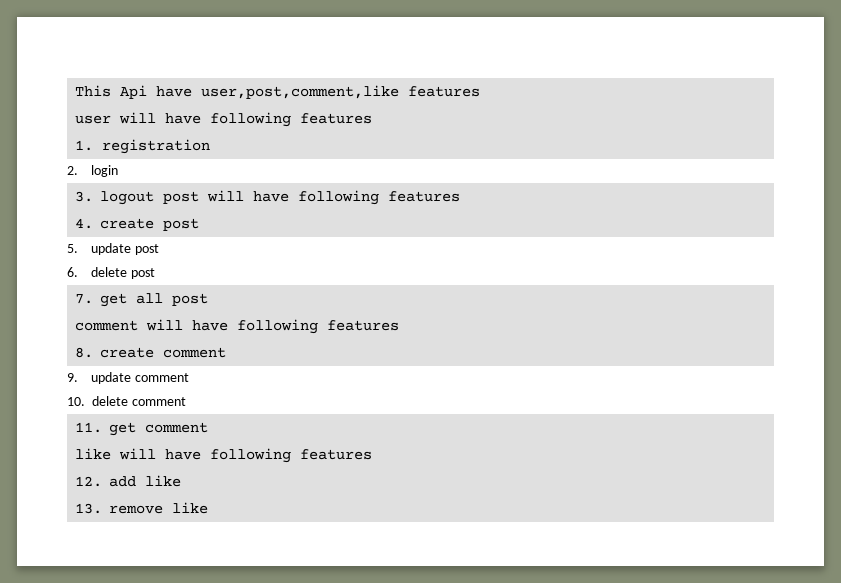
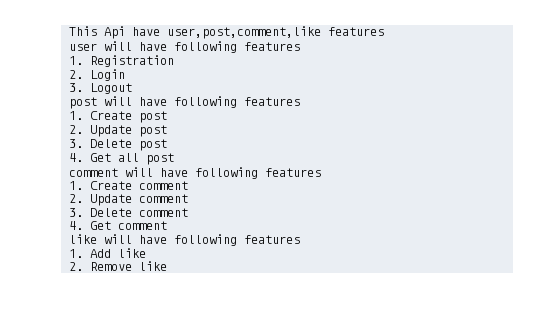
[102,139,211,154] [67,165,118,177] [75,191,155,205] registration // 2. login // 3. logout -> [90,55,175,67] [69,69,126,81] [69,83,133,94] Registration // 2. Login // 3. Logout //
[75,218,200,231] [67,243,159,255] [67,267,155,279] [75,293,128,307] 4. create post // 5. update post // 6. delete post // 7. get -> [69,111,168,123] [69,125,168,137] [69,139,168,151] [69,153,112,162] 1. Create post // 2. Update post // 3. Delete post // 4. Get
[75,347,227,358] [67,372,189,384] [67,396,186,406] [75,422,137,436] 8. create comment // 9. update comment // 10. delete comment // 11. get -> [69,181,189,190] [69,194,189,206] [69,208,189,217] [69,221,112,230] 1. Create comment // 2. Update comment // 3. Delete comment // 4. Get
[75,476,137,487] 12. add -> [69,249,112,258] 1. Add
[75,503,164,514] 13. remove -> [69,262,133,271] 2. Remove

